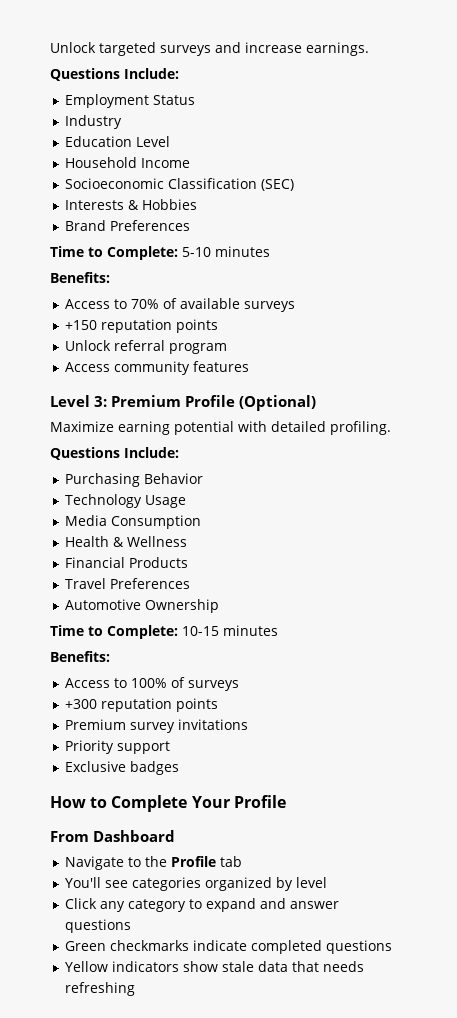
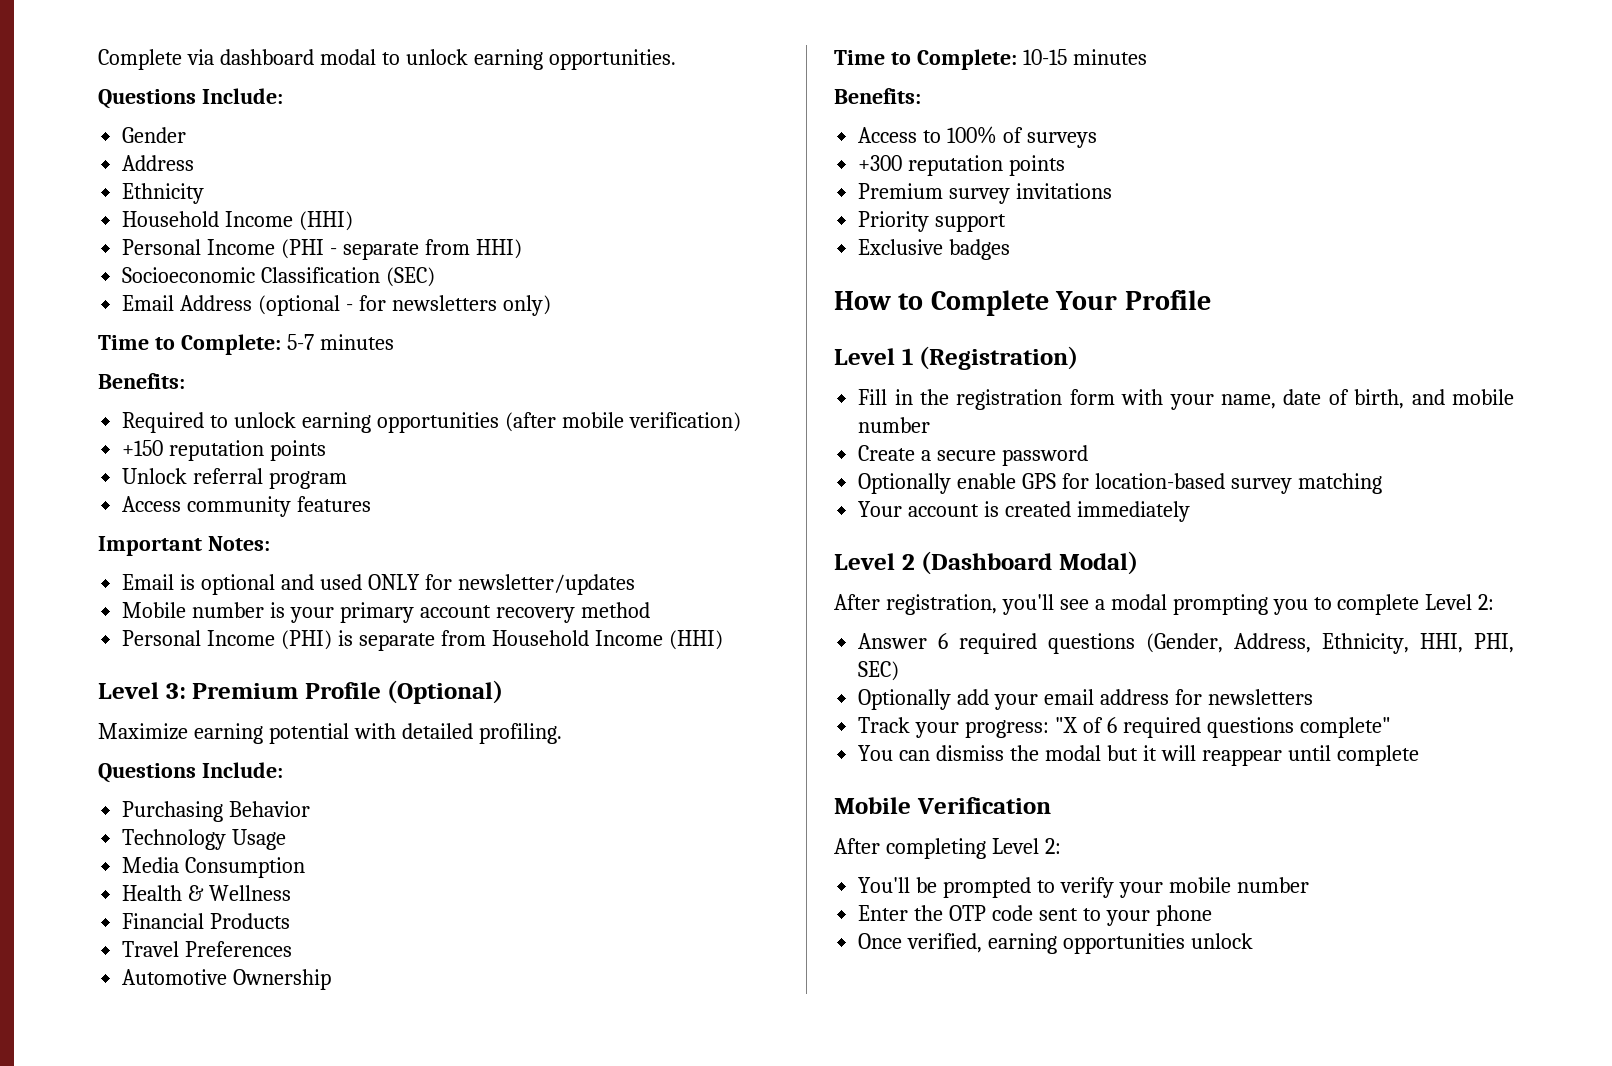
[50,42,369,56] [50,68,179,81] [64,94,195,108] [64,115,122,129] [64,136,170,147] [64,157,190,168] [64,178,294,191] [64,199,197,210] [64,220,190,231] [50,246,270,260] [50,272,110,283] [64,298,295,312] Unlock targeted surveys and increase earnings. // Questions Include: // Employment Status // Industry // Education Level // Household Income // Socioeconomic Classification (SEC) // Interests & Hobbies // Brand Preferences // Time to Complete: 5-10 minutes // Benefits: // Access to 70% of available surveys -> [98,49,676,70] [98,88,283,109] [122,127,187,143] [122,155,195,171] [122,183,205,204] [122,211,354,231] [122,239,522,260] [122,267,436,287] [122,295,551,316] [98,334,394,355] [98,373,185,389] [122,412,741,433] Complete via dashboard modal to unlock earning opportunities. // Questions Include: // Gender // Address // Ethnicity // Household Income (HHI) // Personal Income (PHI - separate from HHI) // Socioeconomic Classification (SEC) // Email Address (optional - for newsletters only) // Time to Complete: 5-7 minutes // Benefits: // Required to unlock earning opportunities (after mobile verification)
(249, 366) none -> [98,536,270,556] [122,574,635,595] [122,602,650,623] [122,630,723,651] // Important Notes: // Email is optional and used ONLY for newsletter/updates // Mobile number is your primary account recovery method // Personal Income (PHI) is separate from Household Income (HHI)
[50,830,175,842] [64,856,242,870] [64,877,327,891] [64,898,339,912] [64,919,131,933] [64,940,392,954] [64,961,364,972] [64,982,135,996] From Dashboard // Navigate to the Profile tab // You'll see categories organized by level // Click any category to expand and answer questions // Green checkmarks indicate completed questions // Yellow indicators show stale data that needs refreshing -> [834,346,1079,370] [858,389,1514,410] [858,417,931,433] [858,445,1089,466] [858,473,1382,494] [858,501,1190,522] [834,551,1138,575] [834,594,1495,615] [858,633,1514,654] [858,661,900,681] [858,689,1313,710] [858,717,1391,738] [858,745,1419,766] [834,797,1051,814] [834,838,1061,859] [858,877,1309,898] [858,905,1212,926] [858,933,1253,954] Level 1 (Registration) // Fill in the registration form with your name, date of birth, and mobile number // Create a secure password // Optionally enable GPS for location-based survey matching // Your account is created immediately // Level 2 (Dashboard Modal) // After registration, you'll see a modal prompting you to complete Level 2: // Answer 6 required questions (Gender, Address, Ethnicity, HHI, PHI, SEC) // Optionally add your email address for newsletters // Track your progress: "X of 6 required questions complete" // You can dismiss the modal but it will reappear until complete // Mobile Verification // After completing Level 2: // You'll be prompted to verify your mobile number // Enter the OTP code sent to your phone // Once verified, earning opportunities unlock

